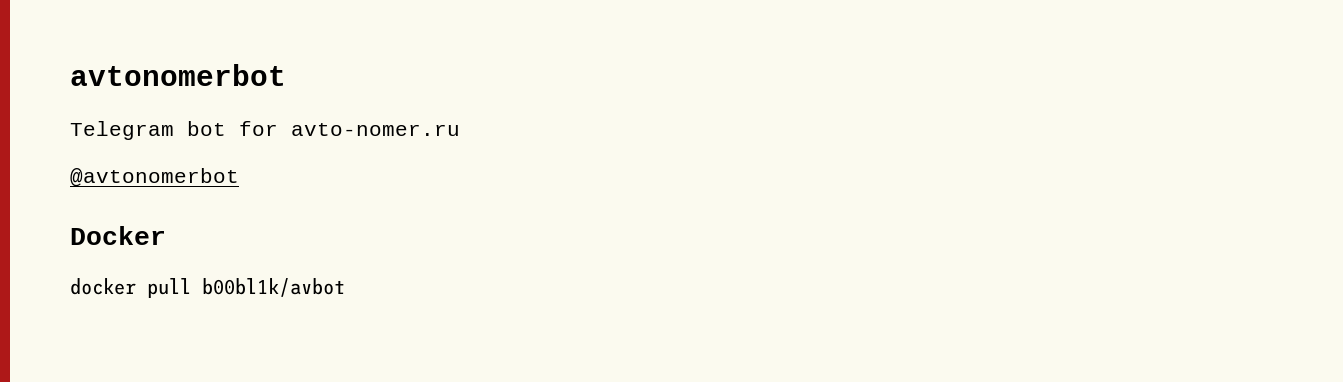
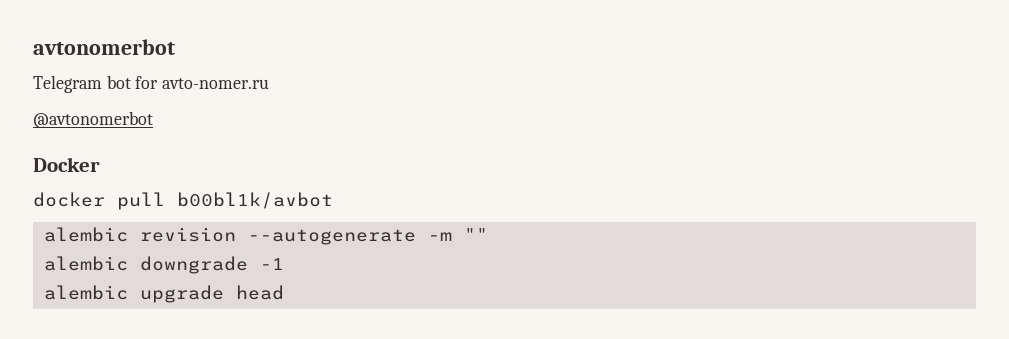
(345, 287) none -> [43,227,488,245] [43,256,284,274] [43,285,284,303] // alembic revision --autogenerate -m "" // alembic downgrade -1 // alembic upgrade head

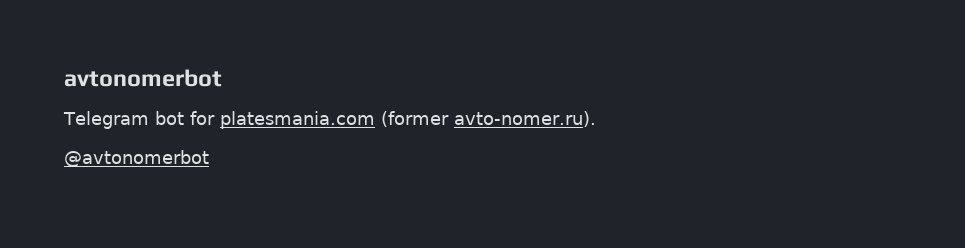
[162,78,270,89] [33,111,153,128] [33,157,100,172] [33,192,333,210] [43,227,488,245] [43,256,284,274] [43,285,284,303] avto-nomer.ru // @avtonomerbot // Docker // docker pull b00bl1k/avbot // alembic revision --autogenerate -m "" // alembic downgrade -1 // alembic upgrade head -> [219,111,596,129] [64,150,209,167] platesmania.com (former avto-nomer.ru). // @avtonomerbot

